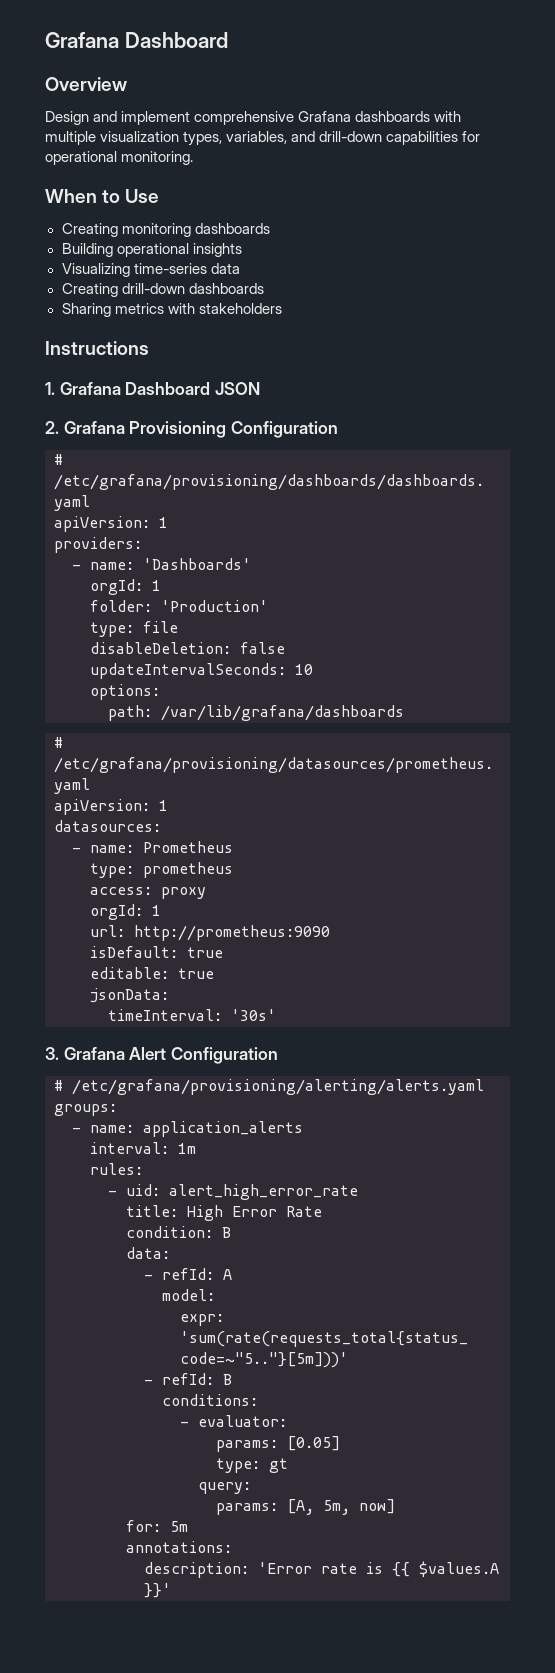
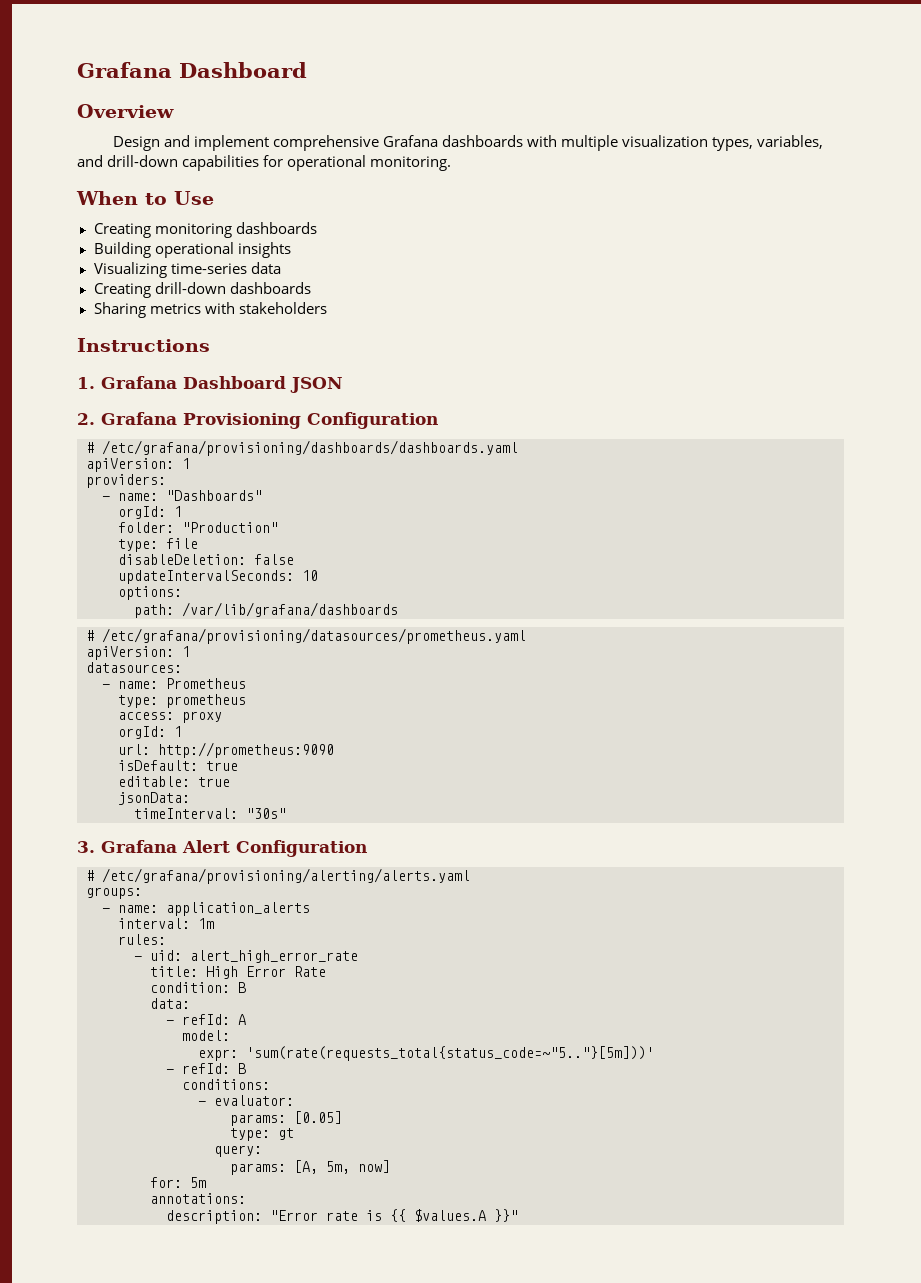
[143,558,251,570] 'Dashboards' -> [166,490,262,501] "Dashboards"
[161,600,268,612] 'Production' -> [182,522,278,533] "Production"
[231,1009,276,1021] '30s' -> [246,808,286,819] "30s"
[258,1562,312,1574] 'Error -> [270,1210,318,1221] "Error
[144,1583,171,1598] }}' -> [494,1209,518,1222] }}"

